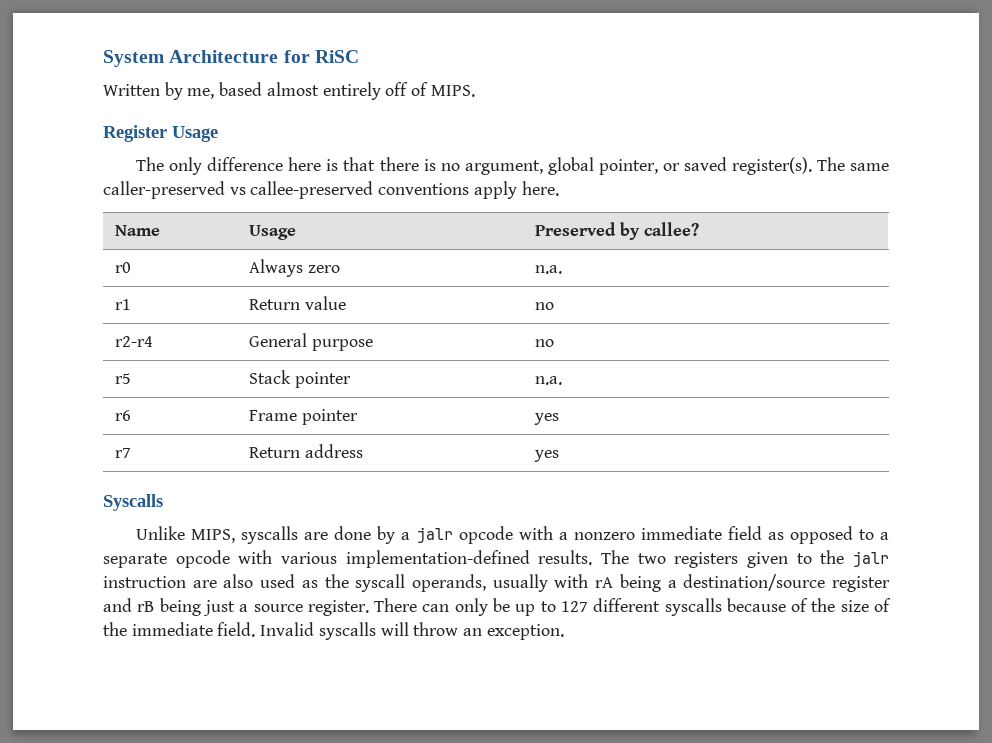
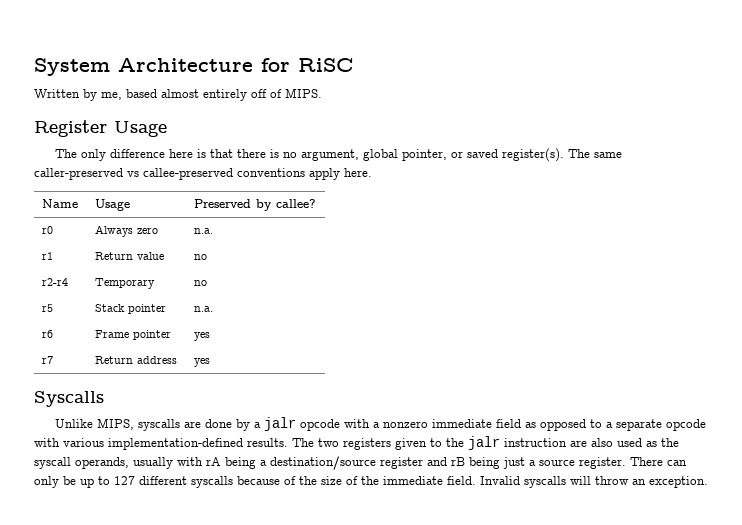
[249,333,374,351] General purpose -> [95,278,156,289] Temporary

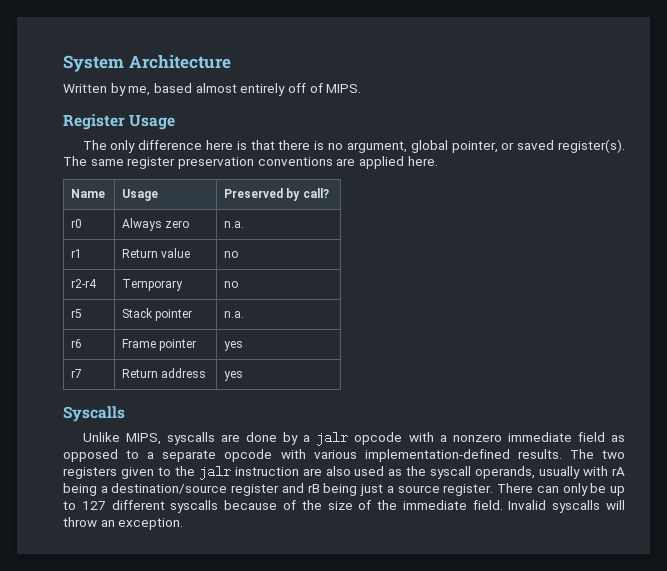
[261,58,353,72] for RiSC -> (231, 62) none
[34,168,340,180] caller-preserved vs callee-preserved conventions apply -> [127,156,404,169] register preservation conventions are applied
[276,199,317,208] callee? -> [302,188,329,198] call?

